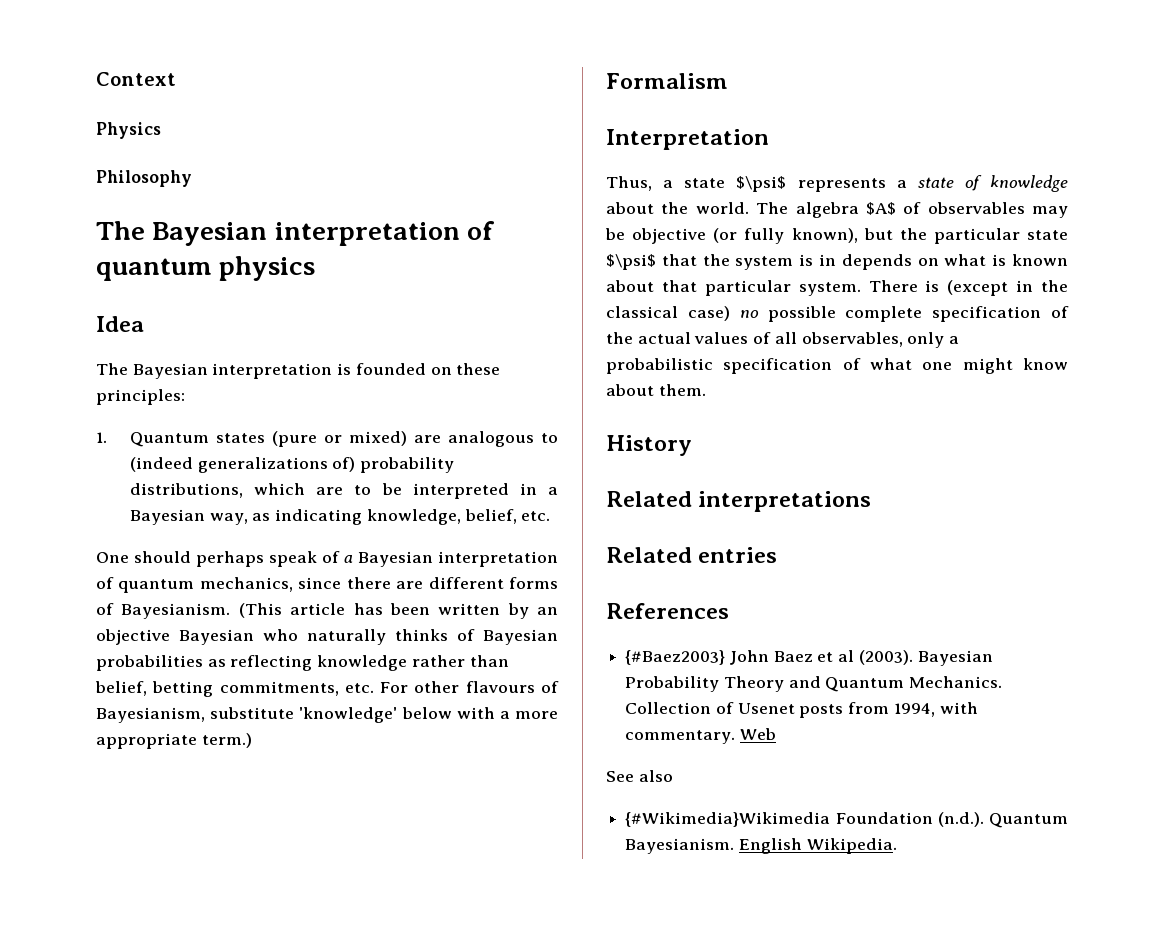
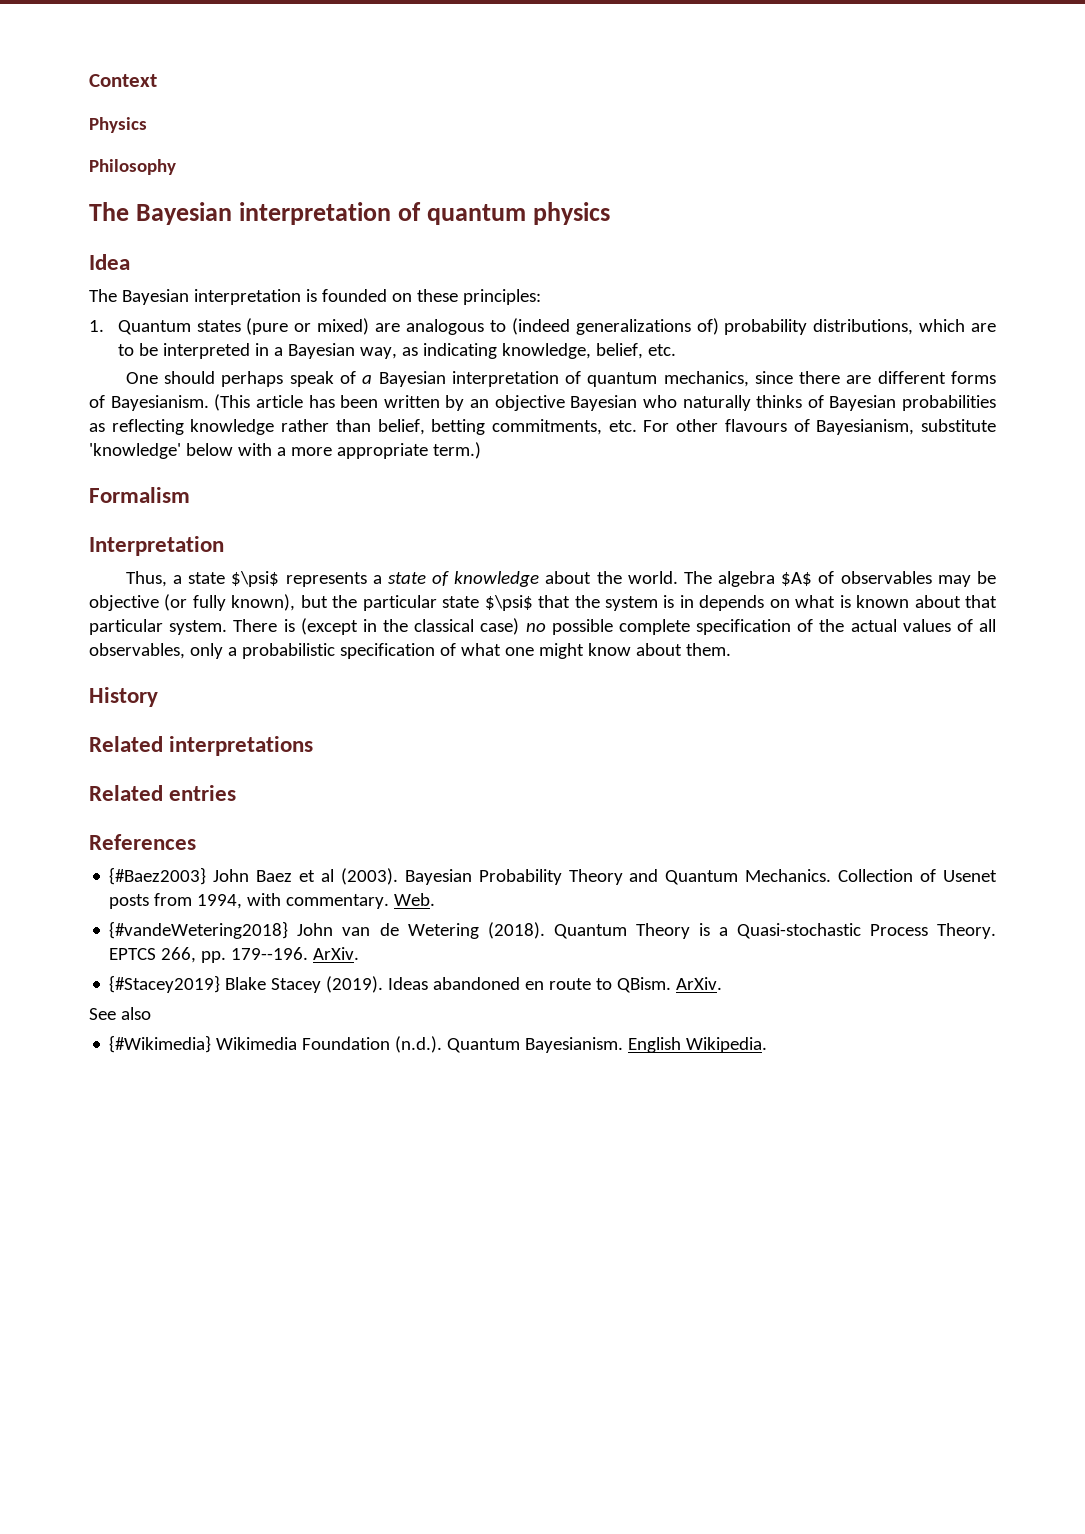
[739,728,776,740] Web -> [394,893,436,906] [109,921,996,939] [109,947,360,963] [109,975,723,993] Web. // {#vandeWetering2018} John van de Wetering (2018). Quantum Theory is a Quasi-stochastic Process Theory. EPTCS 266, pp. 179--196. ArXiv. // {#Stacey2019} Blake Stacey (2019). Ideas abandoned en route to QBism. ArXiv.
[625,812,831,827] {#Wikimedia}Wikimedia -> [109,1035,298,1053] {#Wikimedia} Wikimedia

